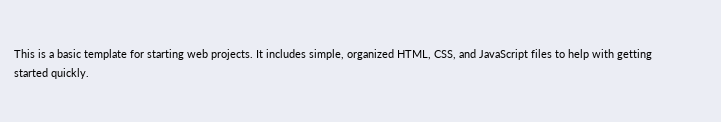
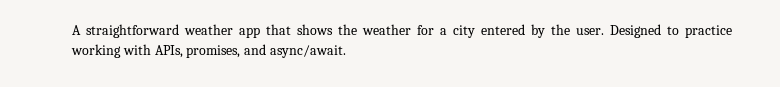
[14,49,652,60] [14,68,89,79] This is a basic template for starting web projects. It includes simple, organized HTML, CSS, and JavaScript files to help with getting started quickly. -> [72,24,732,38] [71,44,346,58] A straightforward weather app that shows the weather for a city entered by the user. Designed to practice working with APIs, promises, and async/await.

